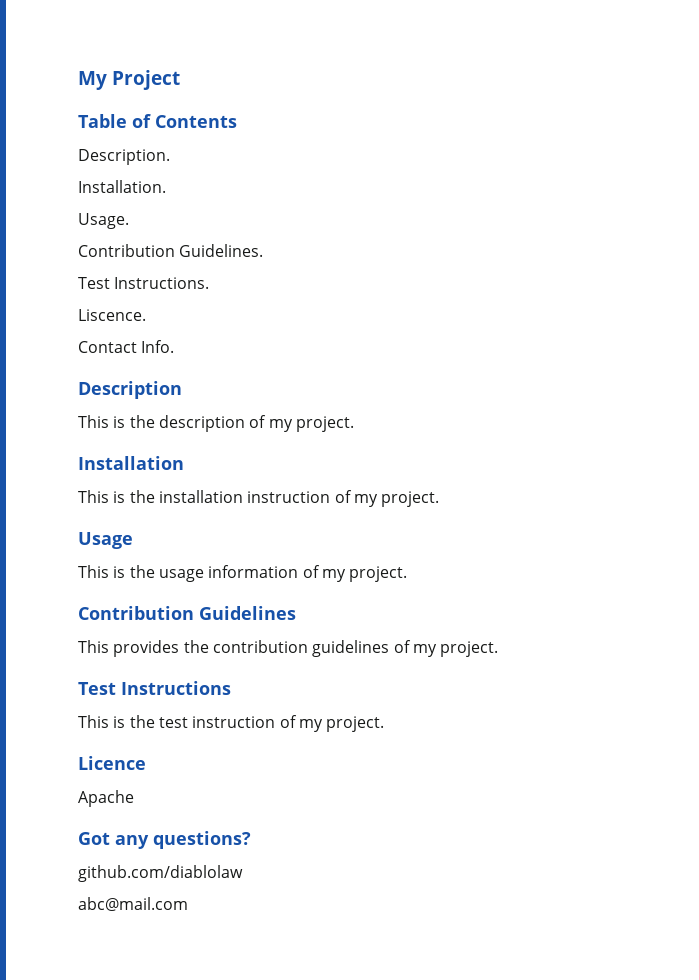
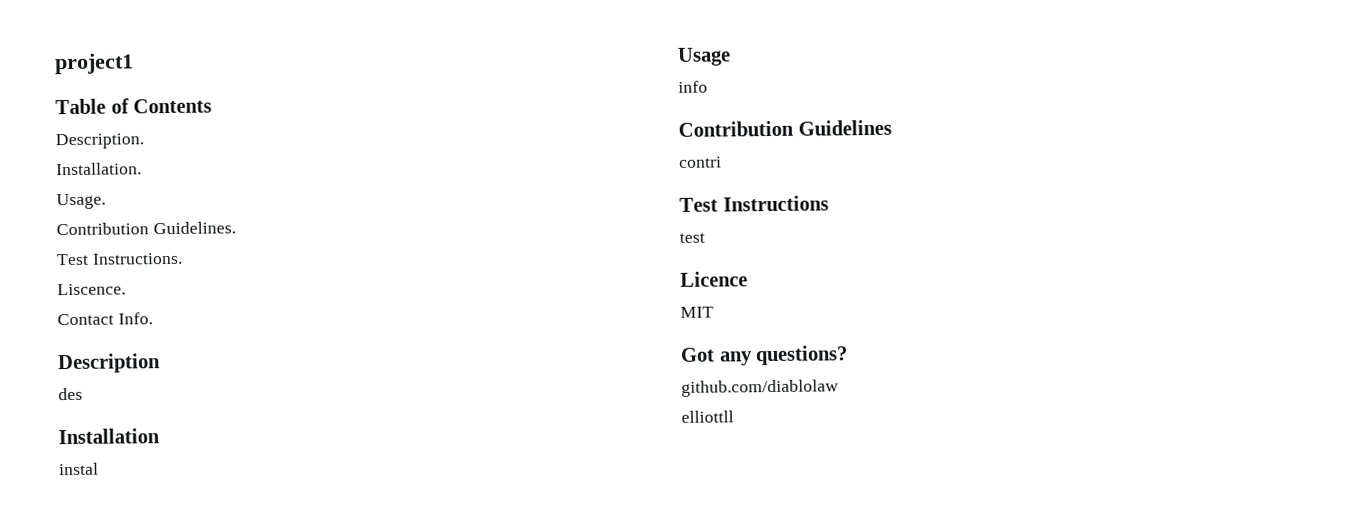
[78,70,180,90] My Project -> [54,53,134,75] project1
[78,415,354,432] [78,456,184,470] [78,490,440,507] [78,532,133,549] [78,565,408,582] [78,606,296,620] [78,640,499,657] [78,681,231,695] [78,715,385,732] This is the description of my project. // Installation // This is the installation instruction of my project. // Usage // This is the usage information of my project. // Contribution Guidelines // This provides the contribution guidelines of my project. // Test Instructions // This is the test instruction of my project. -> [58,387,83,401] [58,428,160,445] [59,462,99,476] [677,47,731,66] [678,80,708,93] [678,119,892,137] [679,156,722,168] [679,195,829,212] [679,232,705,243] des // Installation // instal // Usage // info // Contribution Guidelines // contri // Test Instructions // test
[78,790,134,807] Apache -> [680,306,714,318] MIT
[78,897,188,911] abc@mail.com -> [681,410,734,423] elliottll

